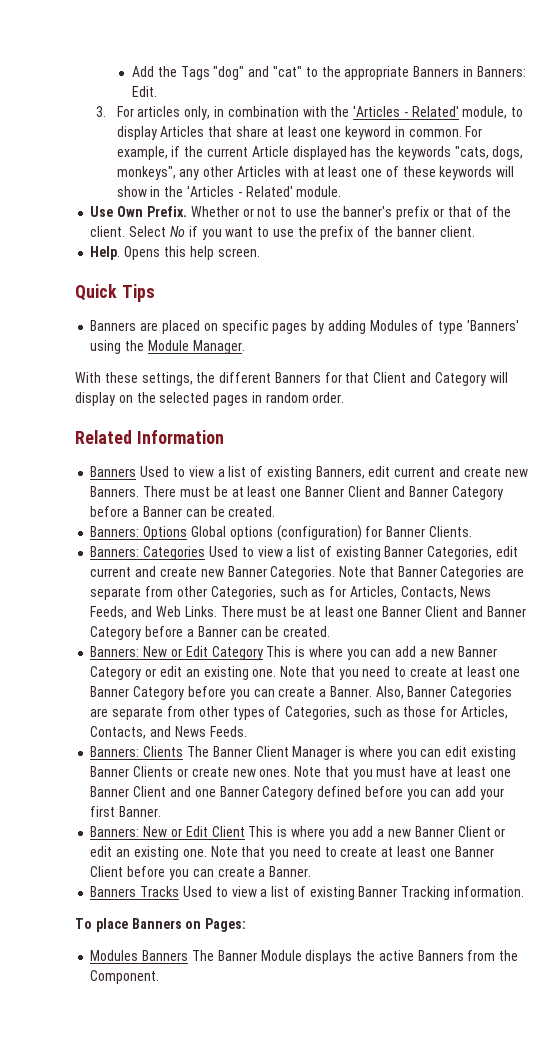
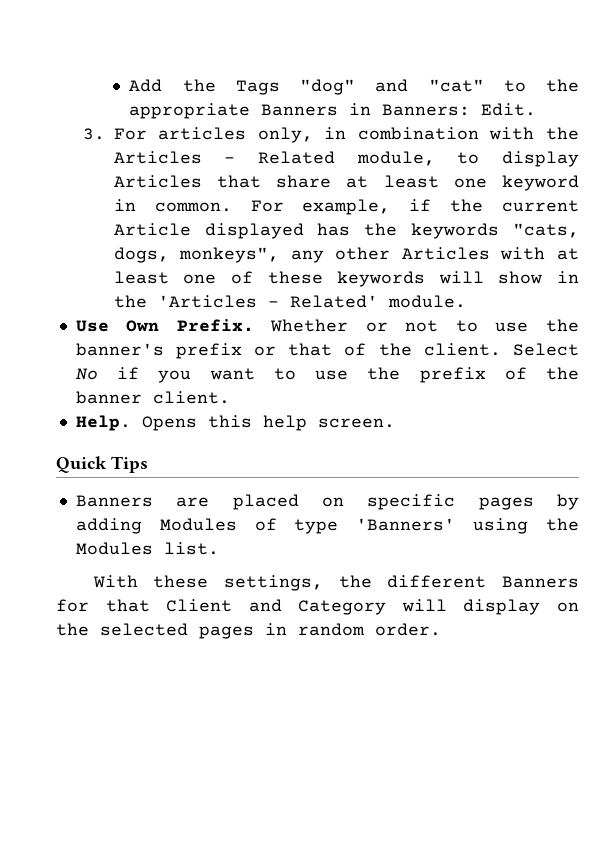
[353,106,459,117] 'Articles - Related' -> [113,151,336,164] Articles - Related
[147,340,245,354] Module Manager. -> [75,542,219,555] Modules list.
[75,430,224,444] [90,466,528,480] [90,486,503,500] [90,506,276,517] [90,525,472,541] [90,546,518,560] [90,566,525,580] [90,586,492,600] [90,606,526,619] [90,626,331,640] [90,646,497,660] [90,666,521,680] [90,686,513,700] [90,706,508,720] [90,726,247,739] [90,746,516,760] [90,766,511,780] [90,786,504,800] [90,806,162,817] [90,826,506,840] [90,846,494,860] [90,866,312,880] [90,886,524,900] [75,918,247,932] [90,950,519,964] [90,970,160,984] // Related Information // Banners Used to view a list of existing Banners, edit current and create new Banners. There must be at least one Banner Client and Banner Category before a Banner can be created. // Banners: Options Global options (configuration) for Banner Clients. // Banners: Categories Used to view a list of existing Banner Categories, edit current and create new Banner Categories. Note that Banner Categories are separate from other Categories, such as for Articles, Contacts, News Feeds, and Web Links. There must be at least one Banner Client and Banner Category before a Banner can be created. // Banners: New or Edit Category This is where you can add a new Banner Category or edit an existing one. Note that you need to create at least one Banner Category before you can create a Banner. Also, Banner Categories are separate from other types of Categories, such as those for Articles, Contacts, and News Feeds. // Banners: Clients The Banner Client Manager is where you can edit existing Banner Clients or create new ones. Note that you must have at least one Banner Client and one Banner Category defined before you can add your first Banner. // Banners: New or Edit Client This is where you add a new Banner Client or edit an existing one. Note that you need to create at least one Banner Client before you can create a Banner. // Banners Tracks Used to view a list of existing Banner Tracking information. // To place Banners on Pages: // Modules Banners The Banner Module displays the active Banners from the Component. -> (441, 629) none

